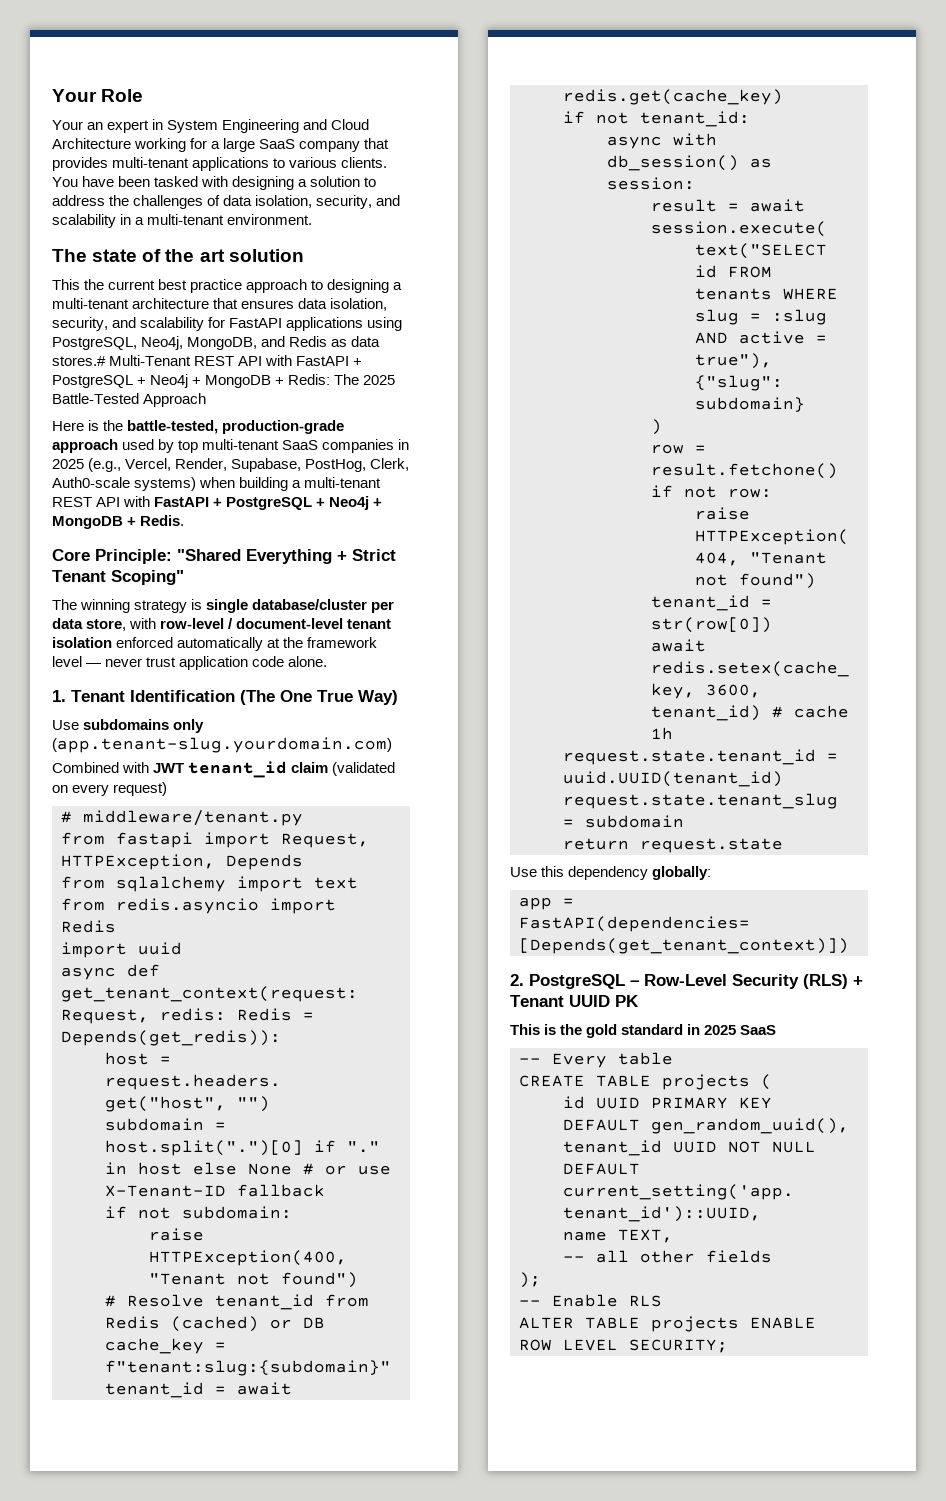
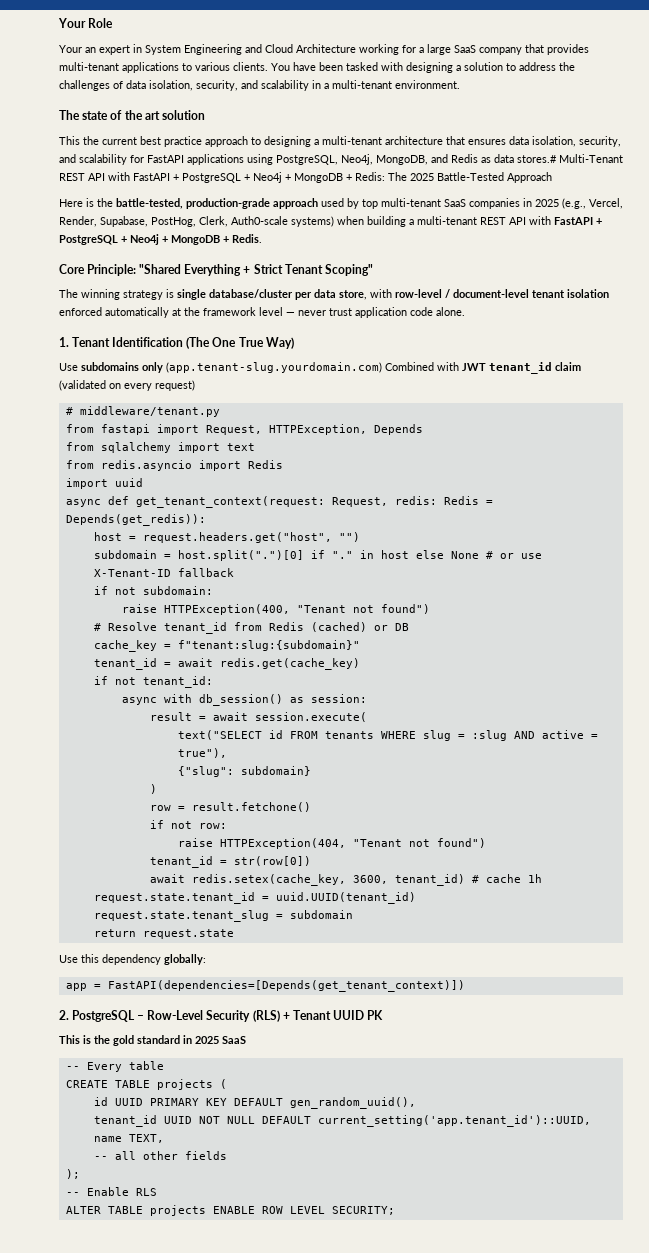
(392, 745) // -> (382, 367) none

